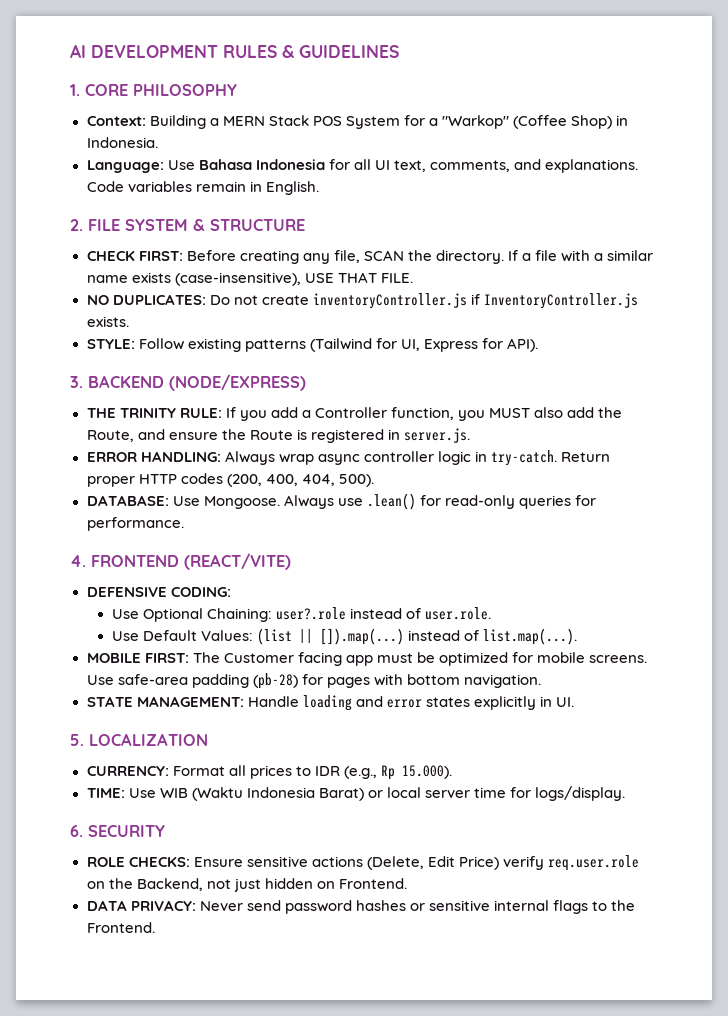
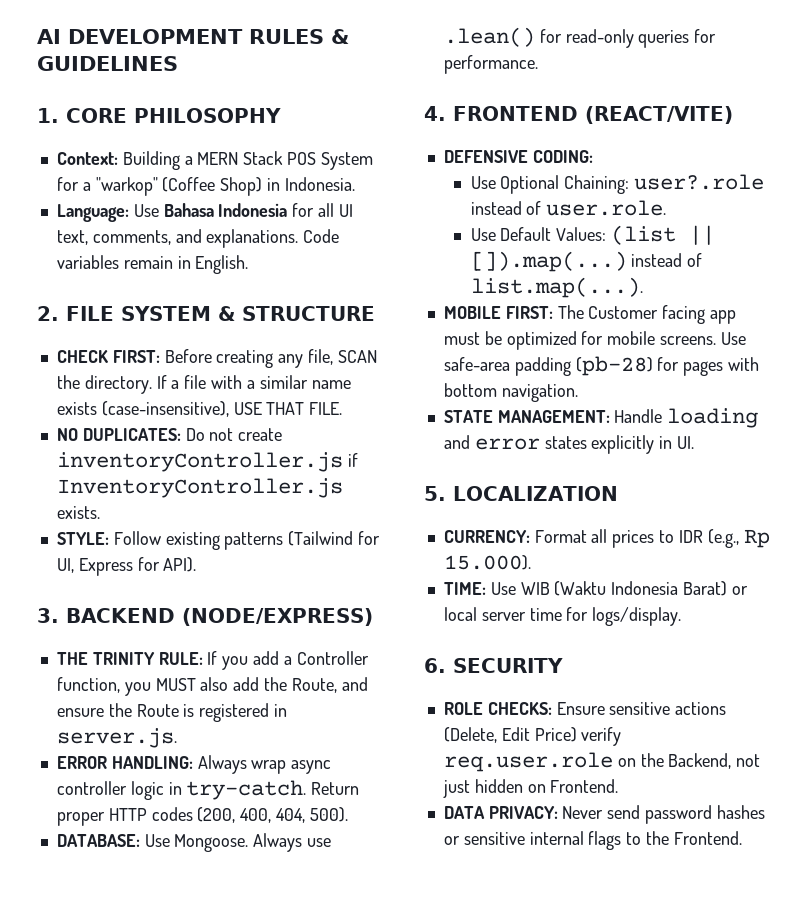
[441,115,509,129] "Warkop" -> [95,177,158,196] "warkop"

